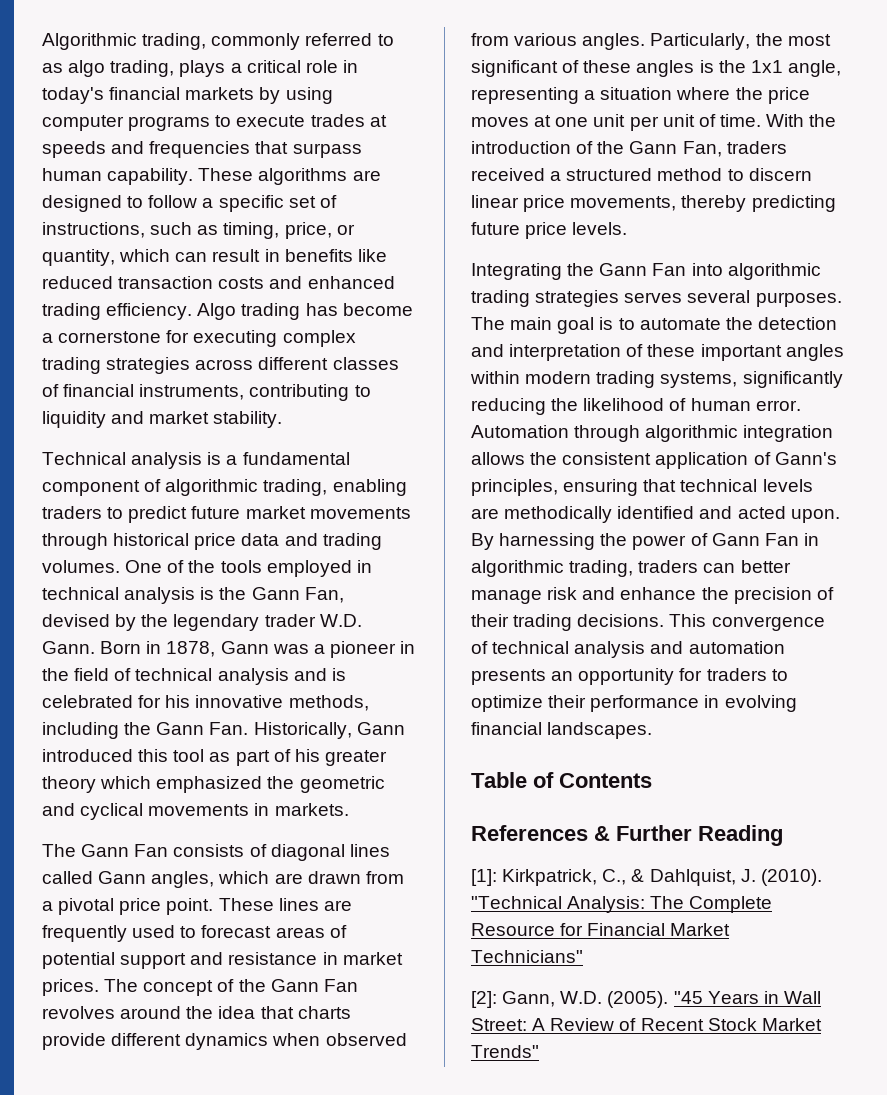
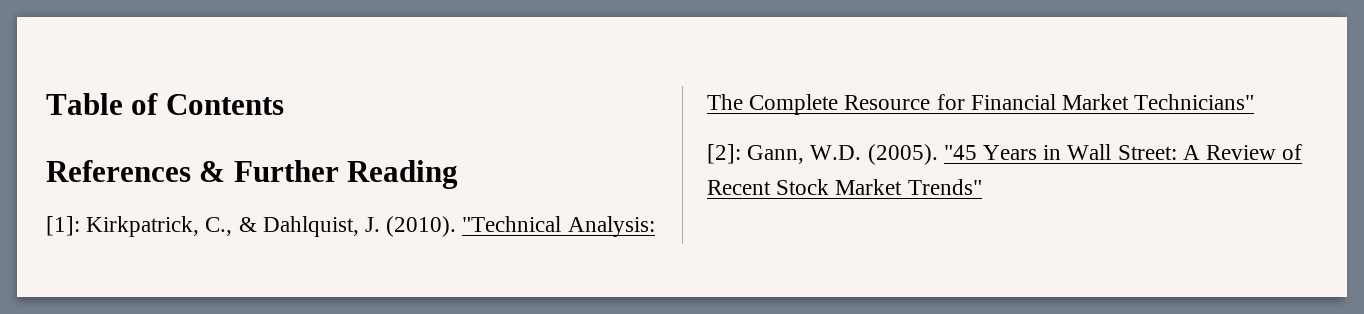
[42,33,394,50] [42,60,358,77] [42,87,333,104] [42,114,387,131] [42,141,362,158] [42,168,381,185] [42,195,337,212] [42,222,355,239] [42,249,387,266] [42,276,395,289] [42,303,413,320] [42,330,356,347] [42,357,399,374] [42,384,371,401] [42,411,283,428] [42,452,350,469] [42,479,407,496] [42,506,411,523] [42,533,382,550] [42,560,372,577] [42,587,344,604] [42,614,362,631] [42,641,416,658] [42,668,346,685] [42,695,369,711] [42,722,405,739] [42,749,387,766] [42,776,385,793] [42,803,349,820] [42,844,390,861] [42,871,404,888] [42,898,352,915] [42,925,347,942] [42,952,403,969] [42,979,358,996] [42,1006,351,1019] [42,1033,407,1050] [471,33,831,50] [471,60,841,77] [471,87,810,104] [471,114,837,131] [471,141,787,157] [471,168,812,181] [471,195,836,212] [471,222,628,239] [471,263,821,280] [471,290,842,307] [471,317,837,334] [471,344,844,361] [470,371,843,388] [471,398,801,415] [471,425,834,442] [471,452,837,469] [471,479,813,496] [471,506,840,523] [471,533,819,550] [471,560,791,577] [471,587,834,604] [471,614,825,631] [471,641,785,658] [471,668,788,685] [471,695,797,712] [471,722,653,739] Algorithmic trading, commonly referred to as algo trading, plays a critical role in today's financial markets by using computer programs to execute trades at speeds and frequencies that surpass human capability. These algorithms are designed to follow a specific set of instructions, such as timing, price, or quantity, which can result in benefits like reduced transaction costs and enhanced trading efficiency. Algo trading has become a cornerstone for executing complex trading strategies across different classes of financial instruments, contributing to liquidity and market stability. // Technical analysis is a fundamental component of algorithmic trading, enabling traders to predict future market movements through historical price data and trading volumes. One of the tools employed in technical analysis is the Gann Fan, devised by the legendary trader W.D. Gann. Born in 1878, Gann was a pioneer in the field of technical analysis and is celebrated for his innovative methods, including the Gann Fan. Historically, Gann introduced this tool as part of his greater theory which emphasized the geometric and cyclical movements in markets. // The Gann Fan consists of diagonal lines called Gann angles, which are drawn from a pivotal price point. These lines are frequently used to forecast areas of potential support and resistance in market prices. The concept of the Gann Fan revolves around the idea that charts provide different dynamics when observed from various angles. Particularly, the most significant of these angles is the 1x1 angle, representing a situation where the price moves at one unit per unit of time. With the introduction of the Gann Fan, traders received a structured method to discern linear price movements, thereby predicting future price levels. // Integrating the Gann Fan into algorithmic trading strategies serves several purposes. The main goal is to automate the detection and interpretation of these important angles within modern trading systems, significantly reducing the likelihood of human error. Automation through algorithmic integration allows the consistent application of Gann's principles, ensuring that technical levels are methodically identified and acted upon. By harnessing the power of Gann Fan in algorithmic trading, traders can better manage risk and enhance the precision of their trading decisions. This convergence of technical analysis and automation presents an opportunity for traders to optimize their performance in evolving financial landscapes. // -> (46, 104) none

